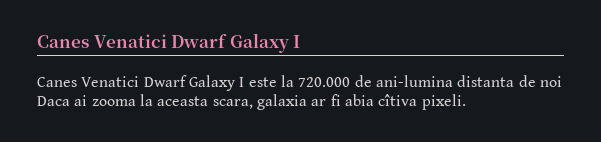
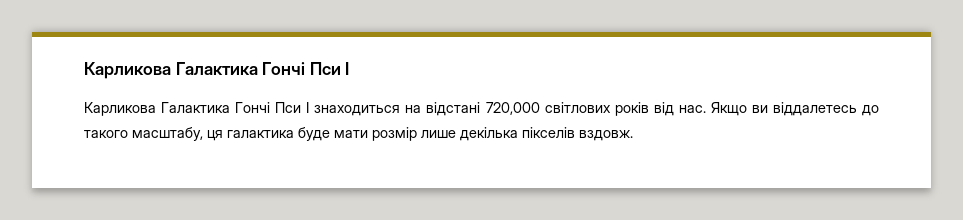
[37,33,301,53] [37,75,562,91] [37,94,466,110] Canes Venatici Dwarf Galaxy I // Canes Venatici Dwarf Galaxy I este la 720.000 de ani-lumina distanta de noi Daca ai zooma la aceasta scara, galaxia ar fi abia cîtiva pixeli. -> [84,62,350,79] [84,102,879,116] [84,127,633,141] Карликова Галактика Гончі Пси I // Карликова Галактика Гончі Пси I знаходиться на відстані 720,000 світлових років від нас. Якщо ви віддалетесь до такого масштабу, ця галактика буде мати розмір лише декілька пікселів вздовж.

